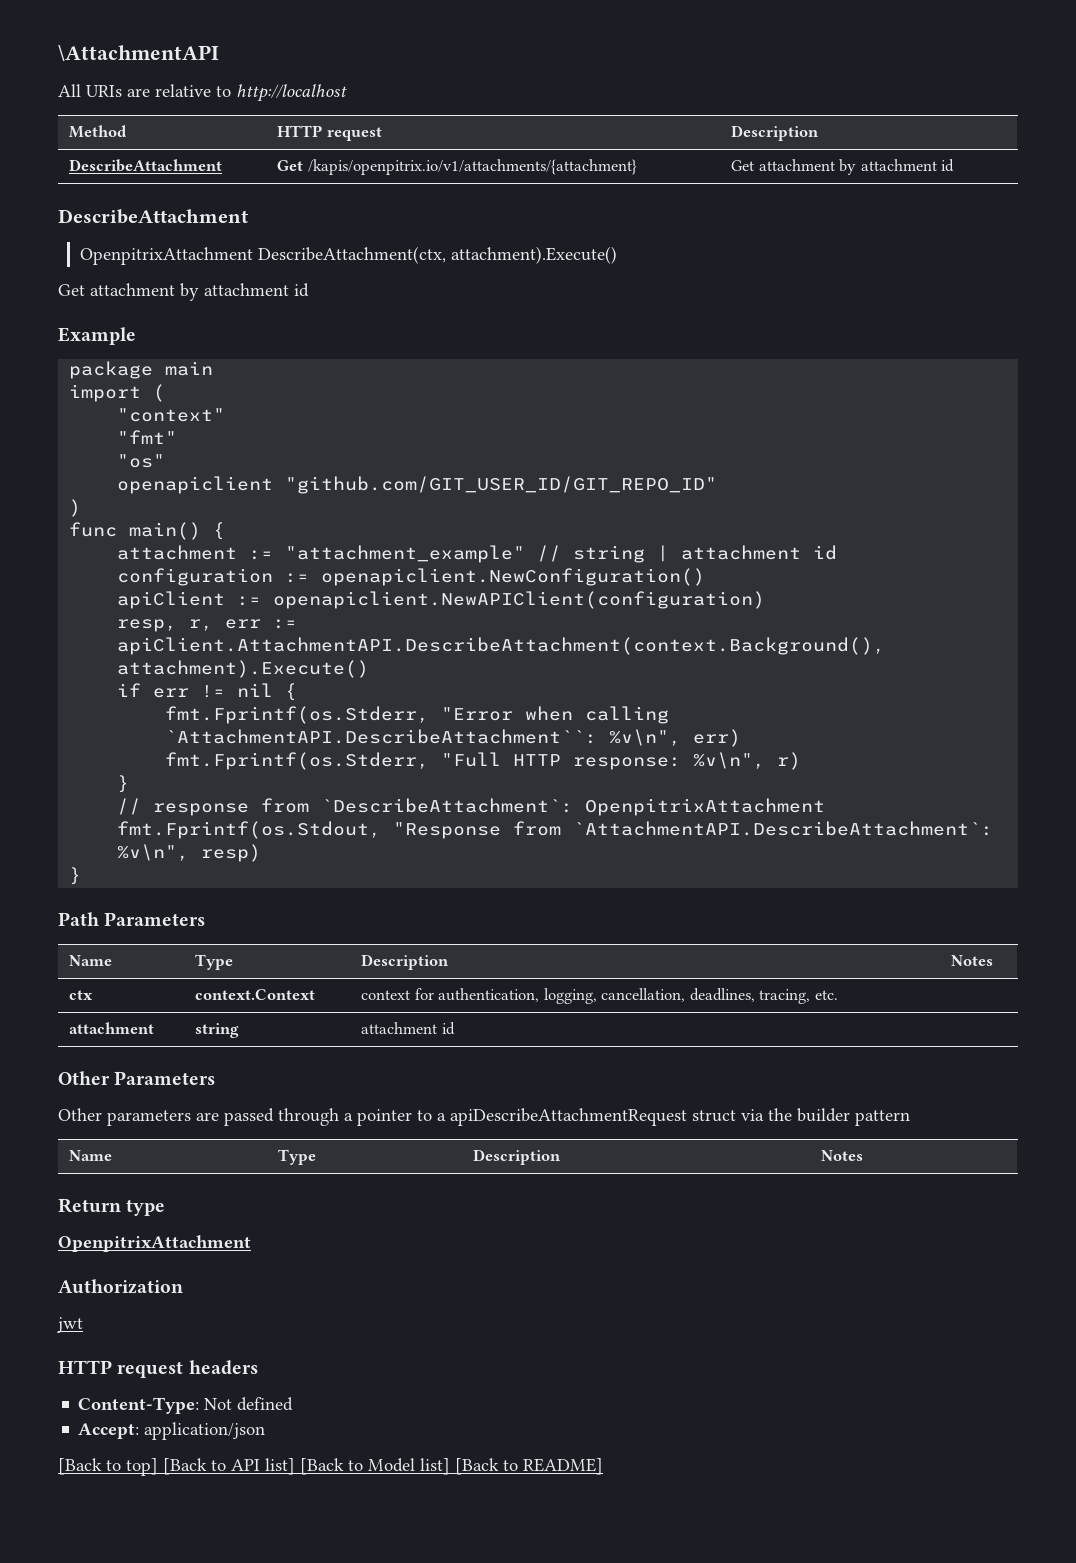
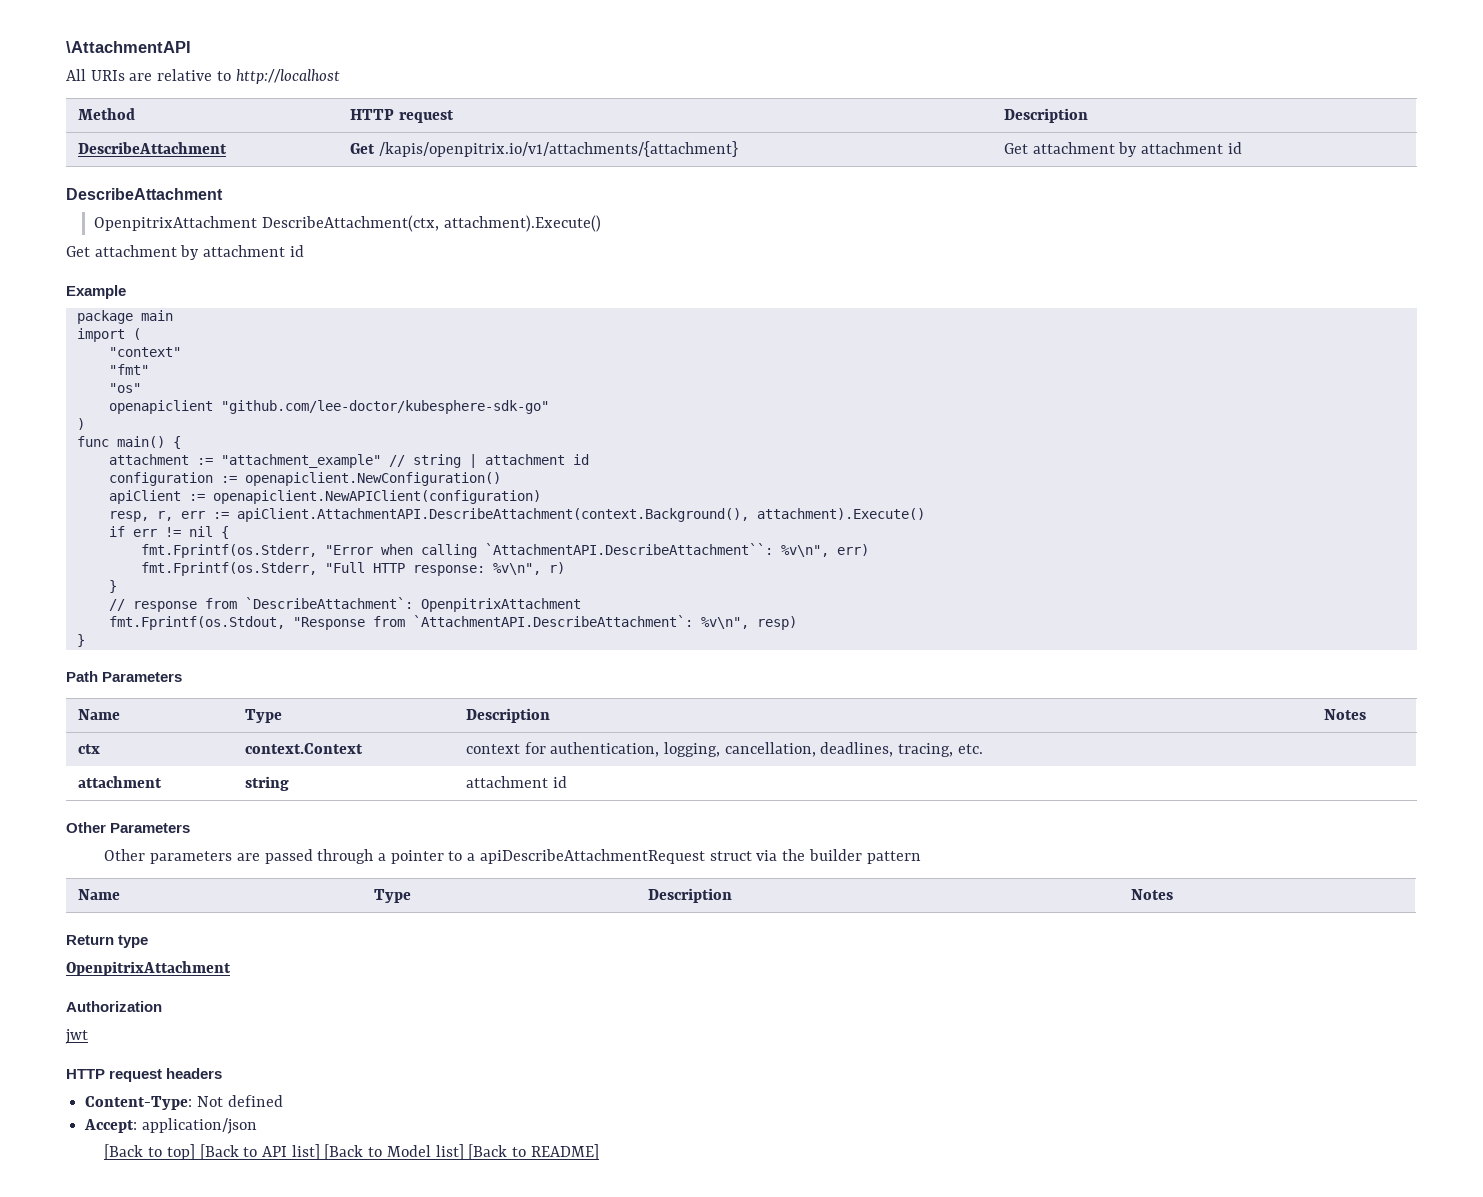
[285,476,718,494] "github.com/GIT_USER_ID/GIT_REPO_ID" -> [220,400,549,414] "github.com/lee-doctor/kubesphere-sdk-go"

